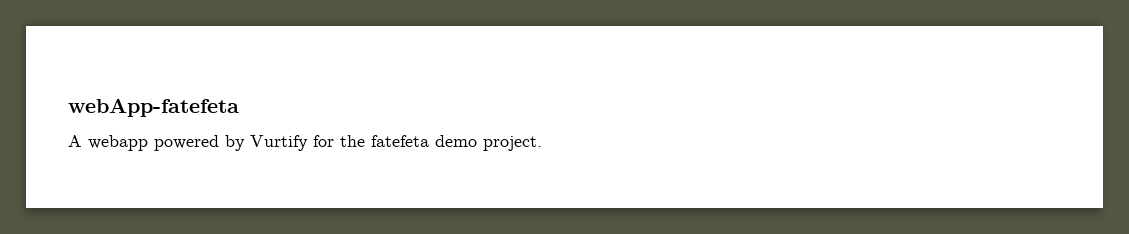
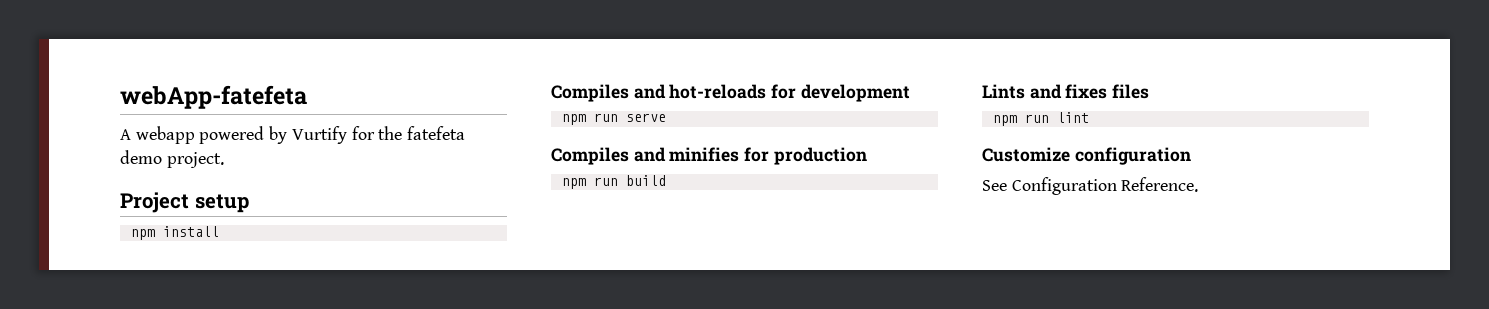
(542, 143) none -> [120,192,249,213] [130,226,219,240] [551,84,910,102] [561,113,666,125] [551,147,867,165] [561,175,666,189] [982,84,1150,99] [992,112,1089,126] [982,147,1191,165] [982,177,1199,195] // Project setup // npm install // Compiles and hot-reloads for development // npm run serve // Compiles and minifies for production // npm run build // Lints and fixes files // npm run lint // Customize configuration // See Configuration Reference.

